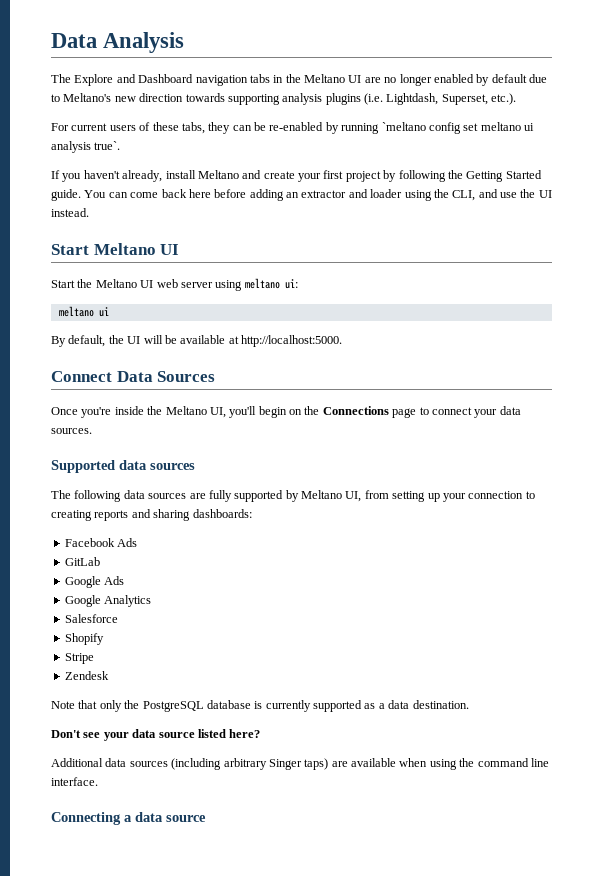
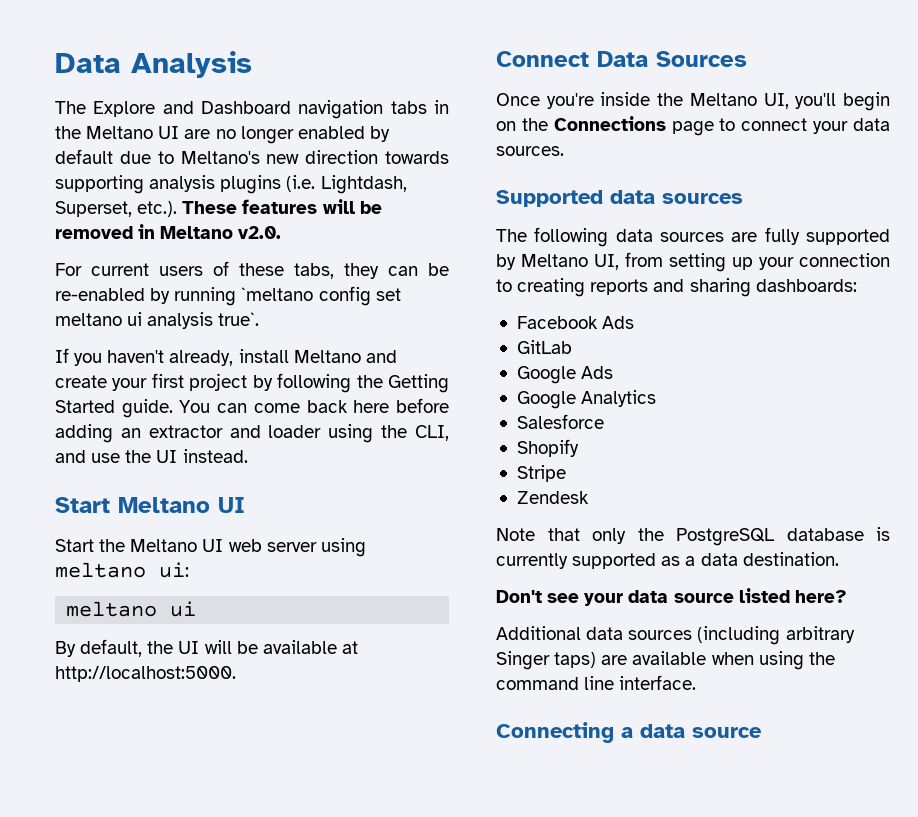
(517, 99) none -> [182,199,382,214] [55,224,282,239] These features will be removed in Meltano v2.0.

